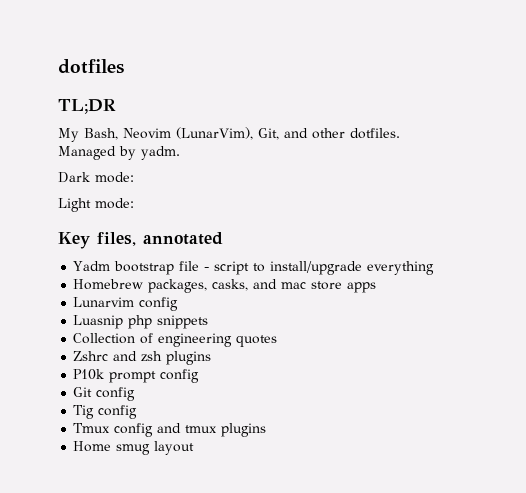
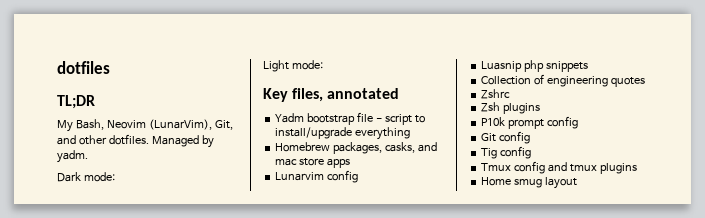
[113,351,163,362] and zsh -> [481,102,501,112] // Zsh

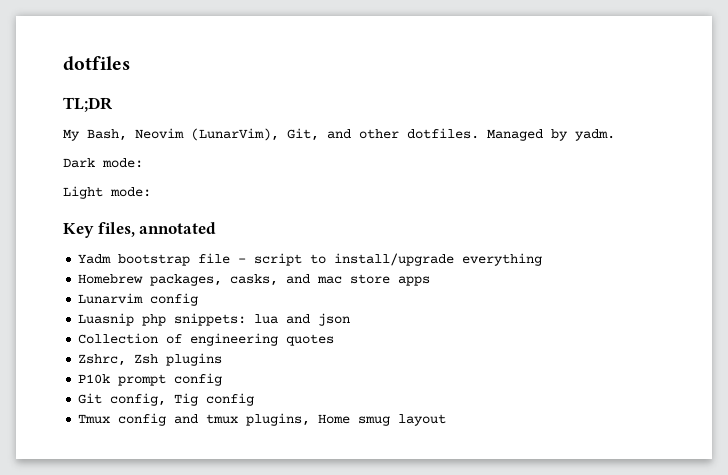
[546,61,589,72] snippets -> [174,313,351,326] snippets: lua and json
[481,89,511,99] Zshrc // -> [78,354,127,366] Zshrc,
[499,131,531,144] config // -> [110,393,167,406] config,
[599,163,637,174] plugins // -> [246,413,311,426] plugins,

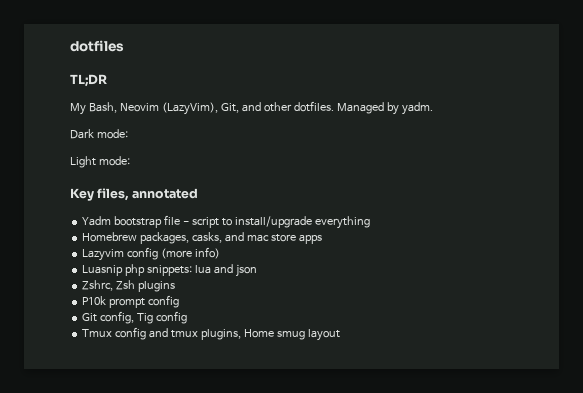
[191,128,279,141] (LunarVim), -> [161,102,218,115] (LazyVim),
[78,293,199,306] Lunarvim config -> [82,247,221,261] Lazyvim config (more info)
[78,333,335,346] // Collection of engineering quotes -> (257, 270) none

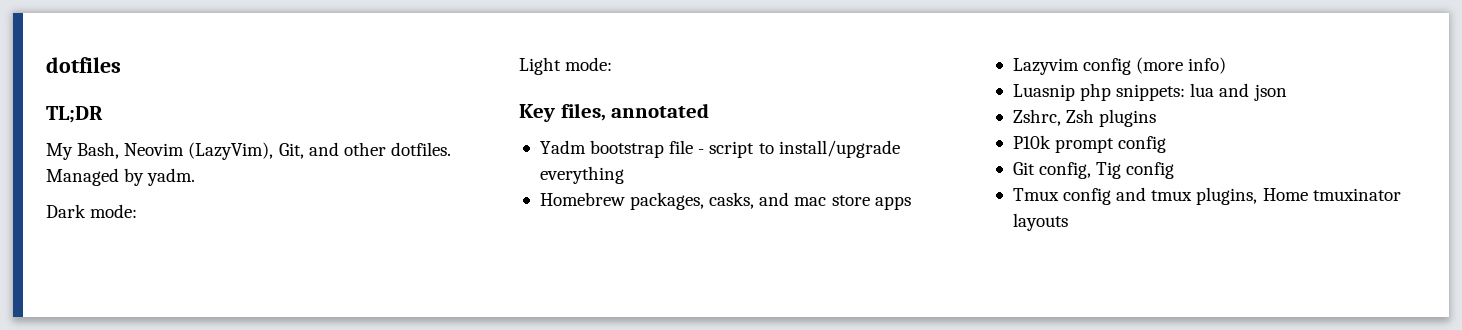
[276,329,340,341] smug layout -> [1312,188,1401,201] [1012,213,1068,231] tmuxinator layouts

